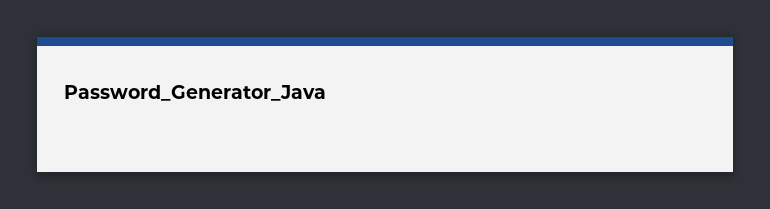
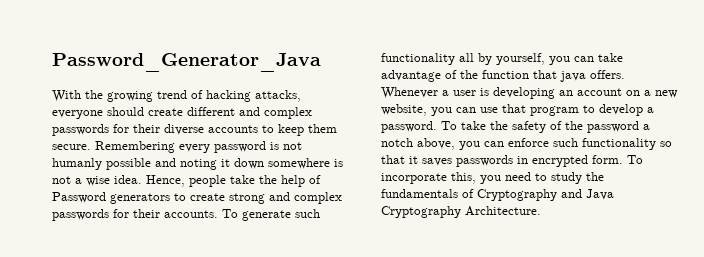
(326, 93) none -> [52,90,301,102] [52,107,312,119] [52,124,337,136] [52,141,302,153] [52,158,343,170] [52,175,321,187] [52,192,342,204] [52,209,320,221] [381,53,623,65] [381,70,625,82] [381,87,678,99] [381,104,654,116] [381,121,650,133] [381,138,672,150] [381,155,643,167] [381,172,604,184] [381,189,614,201] [381,206,541,218] // With the growing trend of hacking attacks, everyone should create different and complex passwords for their diverse accounts to keep them secure. Remembering every password is not humanly possible and noting it down somewhere is not a wise idea. Hence, people take the help of Password generators to create strong and complex passwords for their accounts. To generate such functionality all by yourself, you can take advantage of the function that java offers. Whenever a user is developing an account on a new website, you can use that program to develop a password. To take the safety of the password a notch above, you can enforce such functionality so that it saves passwords in encrypted form. To incorporate this, you need to study the fundamentals of Cryptography and Java Cryptography Architecture.

